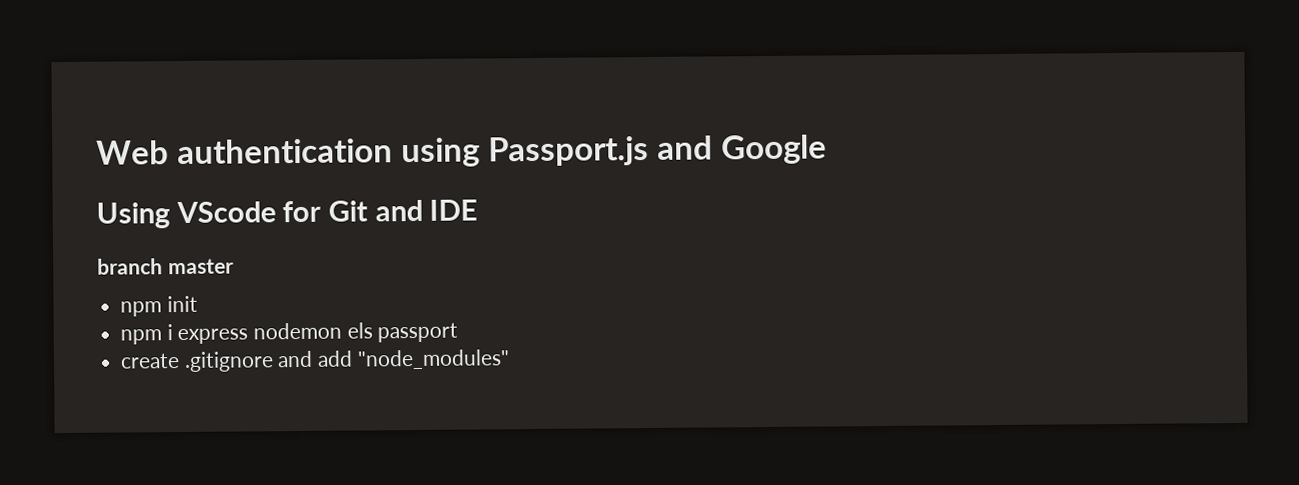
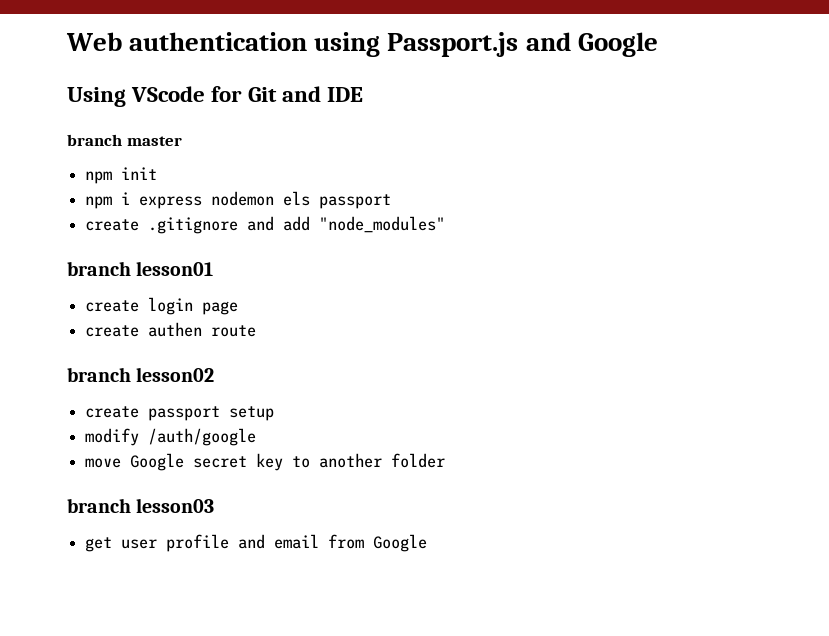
(510, 359) none -> [67,261,214,276] [85,297,239,315] [85,322,257,337] [67,367,215,382] [85,406,275,421] [85,428,257,446] [85,453,446,471] [67,498,215,513] [85,534,428,552] // branch lesson01 // create login page // create authen route // branch lesson02 // create passport setup // modify /auth/google // move Google secret key to another folder // branch lesson03 // get user profile and email from Google

